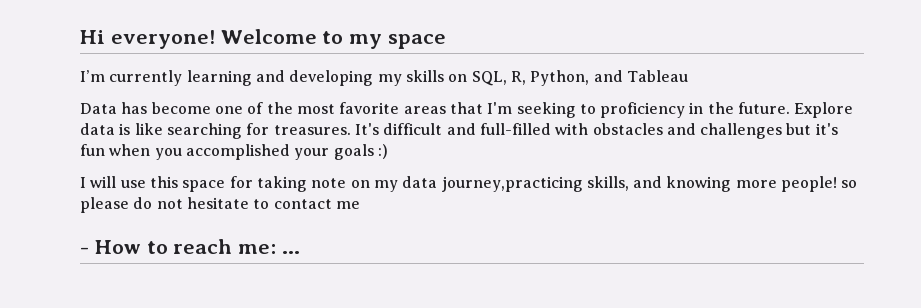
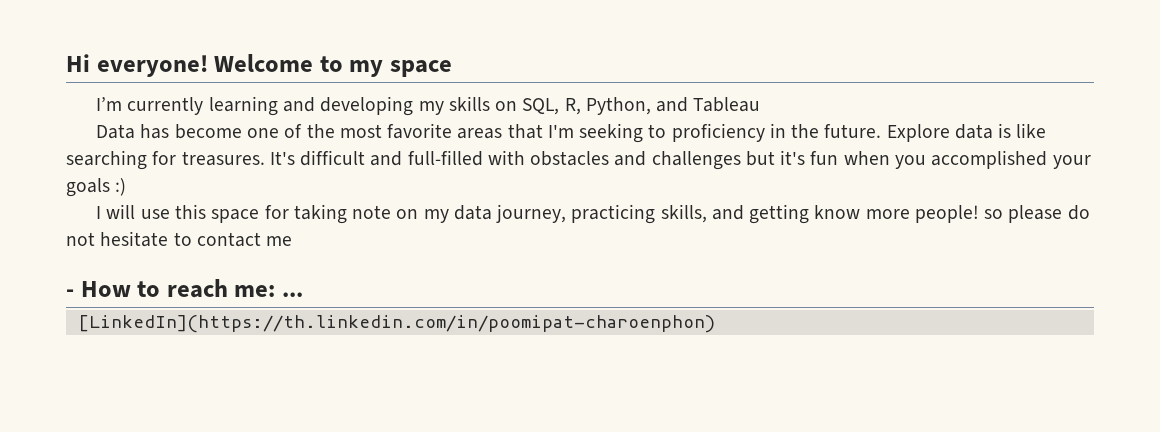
[441,176,732,192] journey,practicing skills, and knowing -> [496,204,861,224] journey, practicing skills, and getting know
(301, 252) none -> [77,315,715,333] // [LinkedIn](https://th.linkedin.com/in/poomipat-charoenphon)

